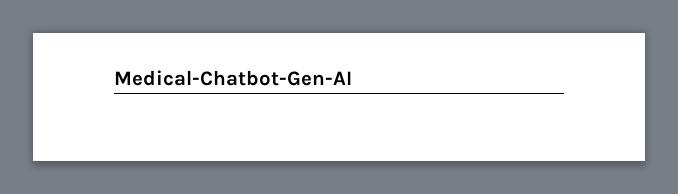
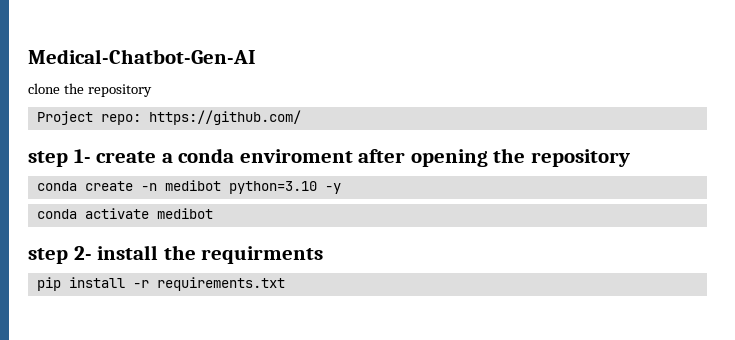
(352, 78) none -> [28,83,152,97] [36,110,301,125] [28,148,630,167] [36,180,341,194] [36,208,213,219] [28,245,324,264] [36,277,285,291] // clone the repository // Project repo: https://github.com/ // step 1- create a conda enviroment after opening the repository // conda create -n medibot python=3.10 -y // conda activate medibot // step 2- install the requirments // pip install -r requirements.txt

